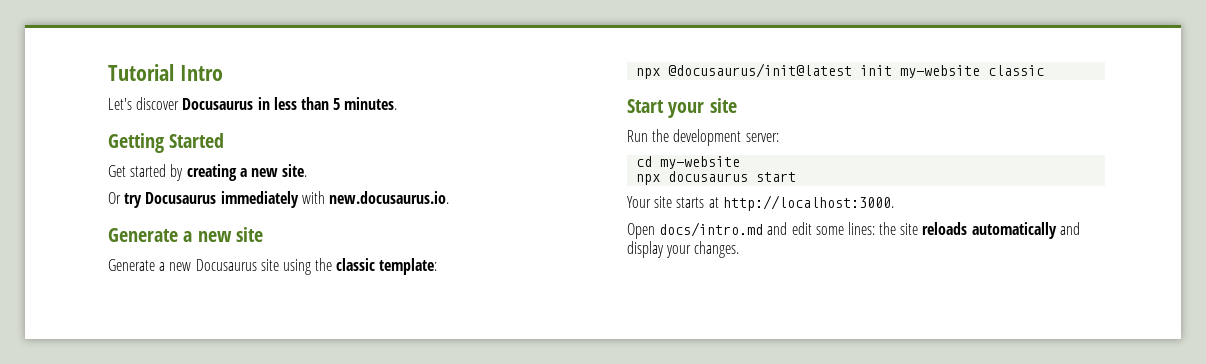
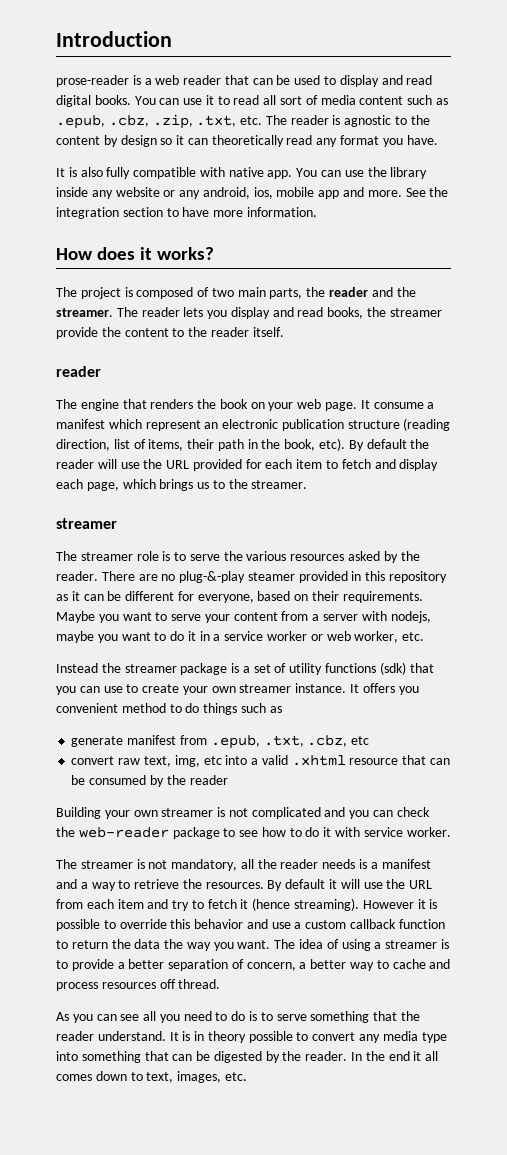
[108,64,223,81] [108,97,398,110] [108,133,225,153] [108,164,308,181] [108,191,449,208] [108,227,263,242] [108,258,438,275] [636,63,1045,79] [627,98,737,118] [627,129,779,146] [636,156,741,169] [636,171,797,185] [627,195,894,211] [627,222,1080,239] [627,241,740,258] Tutorial Intro // Let's discover Docusaurus in less than 5 minutes. // Getting Started // Get started by creating a new site. // Or try Docusaurus immediately with new.docusaurus.io. // Generate a new site // Generate a new Docusaurus site using the classic template: // npx @docusaurus/init@latest init my-website classic // Start your site // Run the development server: // cd my-website // npx docusaurus start // Your site starts at http://localhost:3000. // Open docs/intro.md and edit some lines: the site reloads automatically and display your changes. -> [56,31,172,47] [56,75,433,87] [56,95,448,107] [56,114,430,129] [56,135,438,147] [56,167,428,179] [56,187,449,199] [56,207,317,219] [56,247,215,260] [56,287,416,299] [56,307,442,319] [56,327,284,339] [56,366,101,377] [56,399,435,411] [56,418,451,431] [56,438,430,451] [56,459,439,471] [56,479,308,491] [56,518,117,529] [56,551,420,563] [56,571,448,583] [56,591,423,603] [56,611,431,623] [56,631,425,643] [56,662,434,675] [56,683,419,695] [56,703,282,715] [71,735,370,749] [71,755,450,767] [71,775,228,787] [56,807,430,819] [56,827,451,839] [56,859,431,871] [56,879,433,891] [56,898,438,911] [56,919,445,931] [56,939,449,951] [56,959,451,971] [56,979,221,991] [56,1011,420,1023] [56,1031,447,1043] [56,1051,439,1063] [56,1071,247,1083] Introduction // prose-reader is a web reader that can be used to display and read digital books. You can use it to read all sort of media content such as .epub, .cbz, .zip, .txt, etc. The reader is agnostic to the content by design so it can theoretically read any format you have. // It is also fully compatible with native app. You can use the library inside any website or any android, ios, mobile app and more. See the integration section to have more information. // How does it works? // The project is composed of two main parts, the reader and the streamer. The reader lets you display and read books, the streamer provide the content to the reader itself. // reader // The engine that renders the book on your web page. It consume a manifest which represent an electronic publication structure (reading direction, list of items, their path in the book, etc). By default the reader will use the URL provided for each item to fetch and display each page, which brings us to the streamer. // streamer // The streamer role is to serve the various resources asked by the reader. There are no plug-&-play steamer provided in this repository as it can be different for everyone, based on their requirements. Maybe you want to serve your content from a server with nodejs, maybe you want to do it in a service worker or web worker, etc. // Instead the streamer package is a set of utility functions (sdk) that you can use to create your own streamer instance. It offers you convenient method to do things such as // generate manifest from .epub, .txt, .cbz, etc // convert raw text, img, etc into a valid .xhtml resource that can be consumed by the reader // Building your own streamer is not complicated and you can check the web-reader package to see how to do it with service worker. // The streamer is not mandatory, all the reader needs is a manifest and a way to retrieve the resources. By default it will use the URL from each item and try to fetch it (hence streaming). However it is possible to override this behavior and use a custom callback function to return the data the way you want. The idea of using a streamer is to provide a better separation of concern, a better way to cache and process resources off thread. // As you can see all you need to do is to serve something that the reader understand. It is in theory possible to convert any media type into something that can be digested by the reader. In the end it all comes down to text, images, etc.

